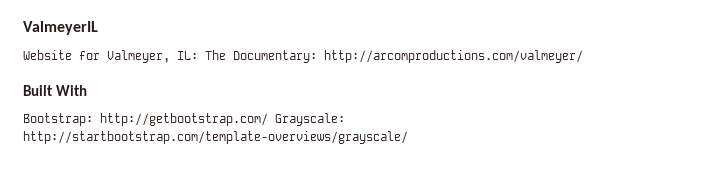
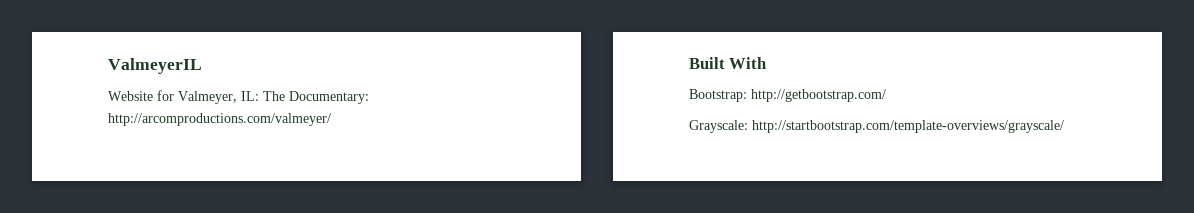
(268, 119) none -> (886, 95) //

